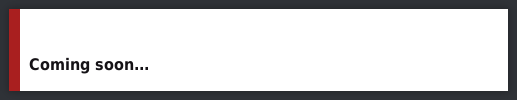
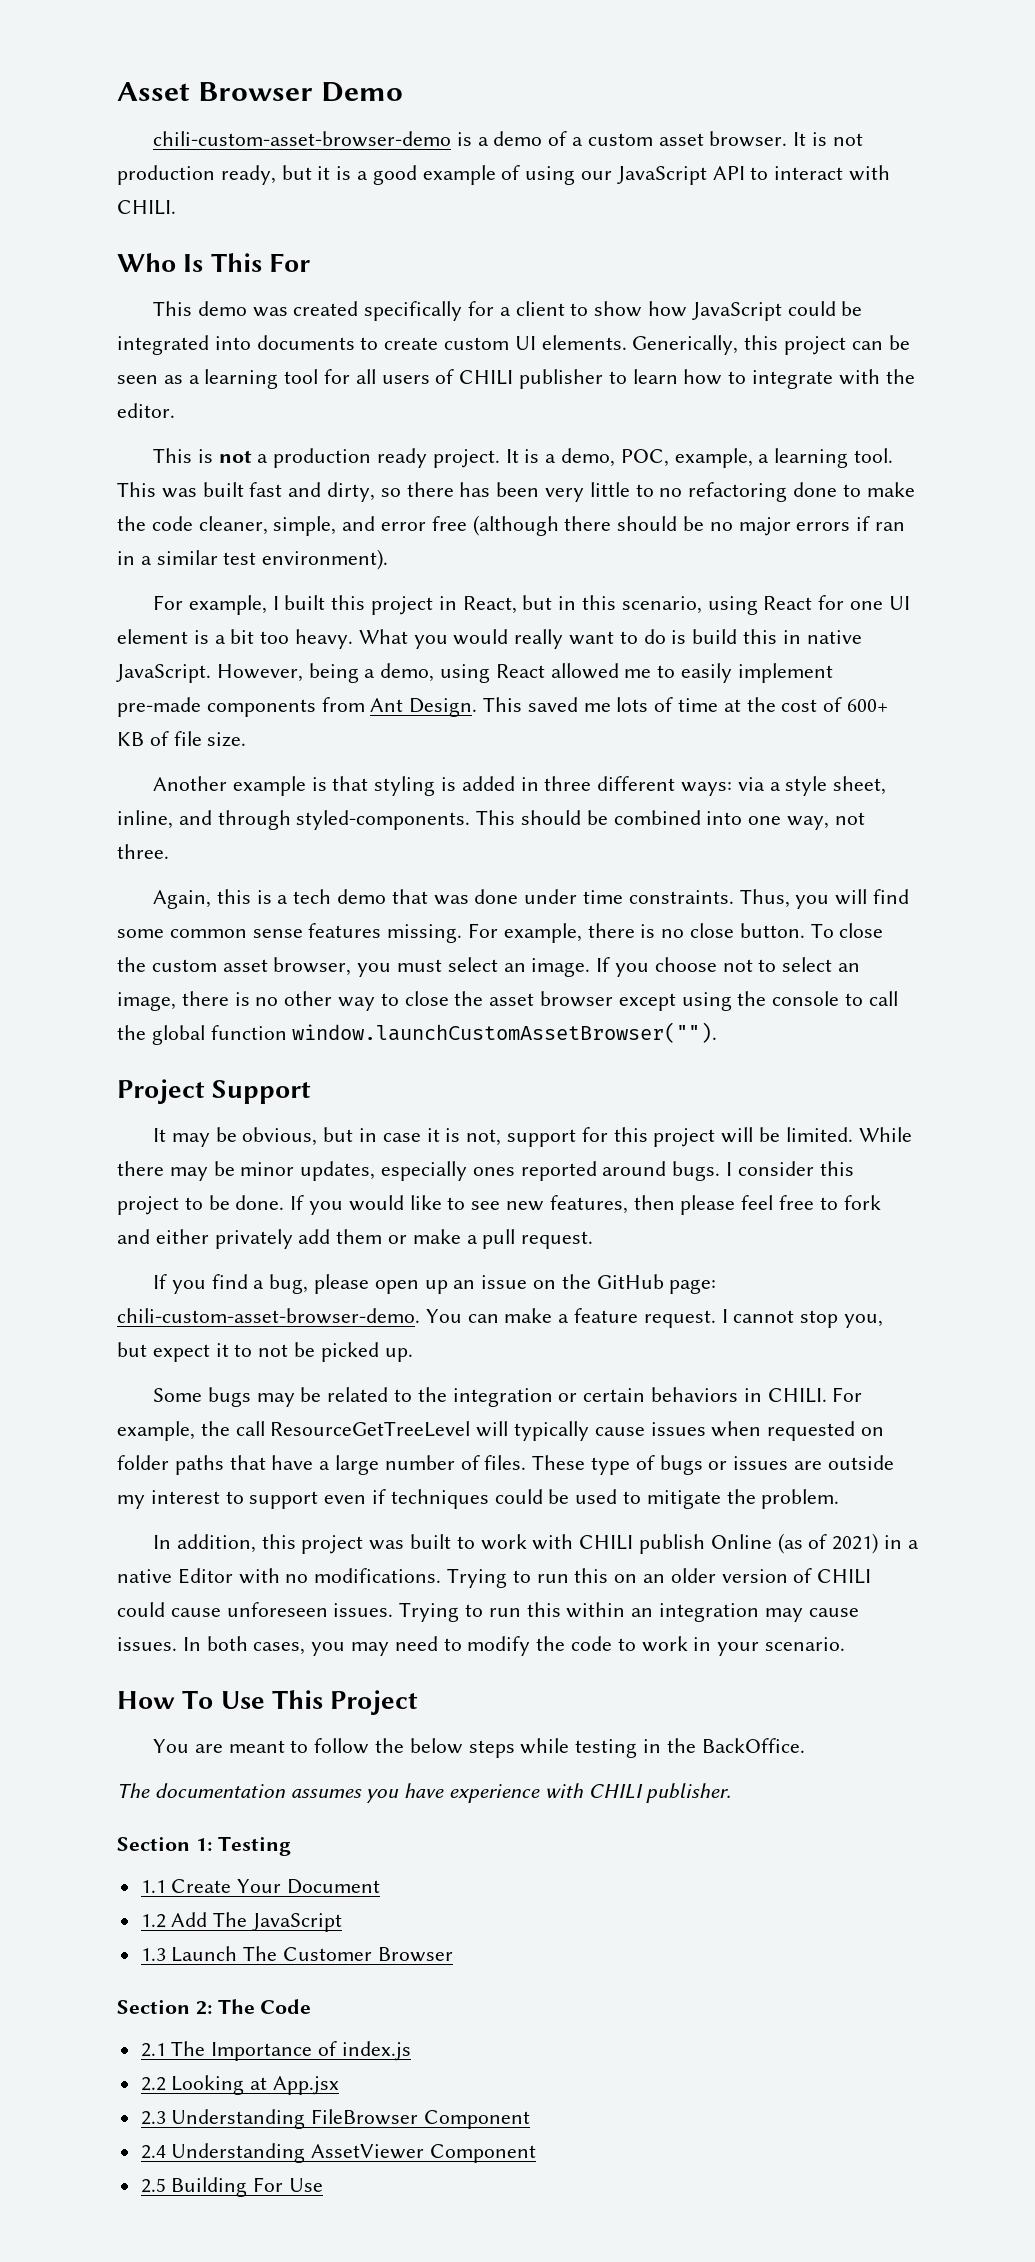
[29,57,149,74] Coming soon... -> [117,82,404,102] [152,131,863,147] [117,165,891,185] [117,200,176,215] [117,253,310,272] [152,301,863,321] [117,335,910,355] [117,369,915,389] [117,403,175,418] [152,448,893,468] [117,482,915,502] [117,515,906,536] [117,549,389,570] [152,595,910,615] [117,629,862,649] [116,663,833,683] [117,697,889,717] [117,731,247,747] [152,776,887,796] [117,810,865,830] [117,844,169,859] [152,889,909,909] [117,923,884,943] [117,957,861,977] [117,991,898,1011] [117,1022,718,1045] [117,1079,312,1104] [152,1127,912,1147] [117,1161,854,1181] [117,1195,881,1215] [117,1229,594,1249] [152,1274,717,1294] [117,1308,884,1328] [117,1342,413,1362] [152,1387,863,1407] [117,1421,885,1441] [117,1455,894,1475] [117,1489,840,1509] [152,1533,919,1554] [117,1568,872,1588] [117,1602,859,1622] [117,1636,846,1656] [117,1690,419,1715] [152,1738,805,1758] [117,1783,732,1803] [117,1836,291,1856] [140,1879,381,1894] [140,1912,343,1932] [140,1946,453,1962] [117,1999,312,2015] [140,2041,411,2061] [140,2075,340,2095] [140,2109,531,2129] [140,2143,537,2163] [140,2177,324,2197] Asset Browser Demo // chili-custom-asset-browser-demo is a demo of a custom asset browser. It is not production ready, but it is a good example of using our JavaScript API to interact with CHILI. // Who Is This For // This demo was created specifically for a client to show how JavaScript could be integrated into documents to create custom UI elements. Generically, this project can be seen as a learning tool for all users of CHILI publisher to learn how to integrate with the editor. // This is not a production ready project. It is a demo, POC, example, a learning tool. This was built fast and dirty, so there has been very little to no refactoring done to make the code cleaner, simple, and error free (although there should be no major errors if ran in a similar test environment). // For example, I built this project in React, but in this scenario, using React for one UI element is a bit too heavy. What you would really want to do is build this in native JavaScript. However, being a demo, using React allowed me to easily implement pre-made components from Ant Design. This saved me lots of time at the cost of 600+ KB of file size. // Another example is that styling is added in three different ways: via a style sheet, inline, and through styled-components. This should be combined into one way, not three. // Again, this is a tech demo that was done under time constraints. Thus, you will find some common sense features missing. For example, there is no close button. To close the custom asset browser, you must select an image. If you choose not to select an image, there is no other way to close the asset browser except using the console to call the global function window.launchCustomAssetBrowser(""). // Project Support // It may be obvious, but in case it is not, support for this project will be limited. While there may be minor updates, especially ones reported around bugs. I consider this project to be done. If you would like to see new features, then please feel free to fork and either privately add them or make a pull request. // If you find a bug, please open up an issue on the GitHub page: chili-custom-asset-browser-demo. You can make a feature request. I cannot stop you, but expect it to not be picked up. // Some bugs may be related to the integration or certain behaviors in CHILI. For example, the call ResourceGetTreeLevel will typically cause issues when requested on folder paths that have a large number of files. These type of bugs or issues are outside my interest to support even if techniques could be used to mitigate the problem. // In addition, this project was built to work with CHILI publish Online (as of 2021) in a native Editor with no modifications. Trying to run this on an older version of CHILI could cause unforeseen issues. Trying to run this within an integration may cause issues. In both cases, you may need to modify the code to work in your scenario. // How To Use This Project // You are meant to follow the below steps while testing in the BackOffice. // The documentation assumes you have experience with CHILI publisher. // Section 1: Testing // 1.1 Create Your Document // 1.2 Add The JavaScript // 1.3 Launch The Customer Browser // Section 2: The Code // 2.1 The Importance of index.js // 2.2 Looking at App.jsx // 2.3 Understanding FileBrowser Component // 2.4 Understanding AssetViewer Component // 2.5 Building For Use

